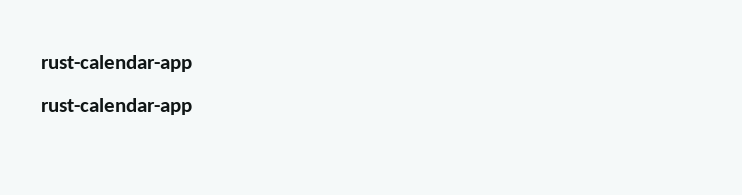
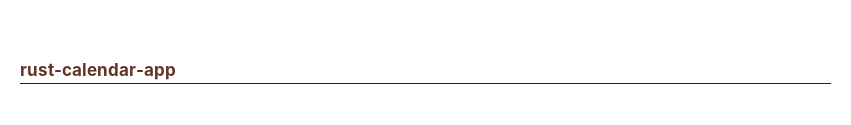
[41,55,192,72] [41,98,192,115] rust-calendar-app // rust-calendar-app -> [20,63,176,80] rust-calendar-app

